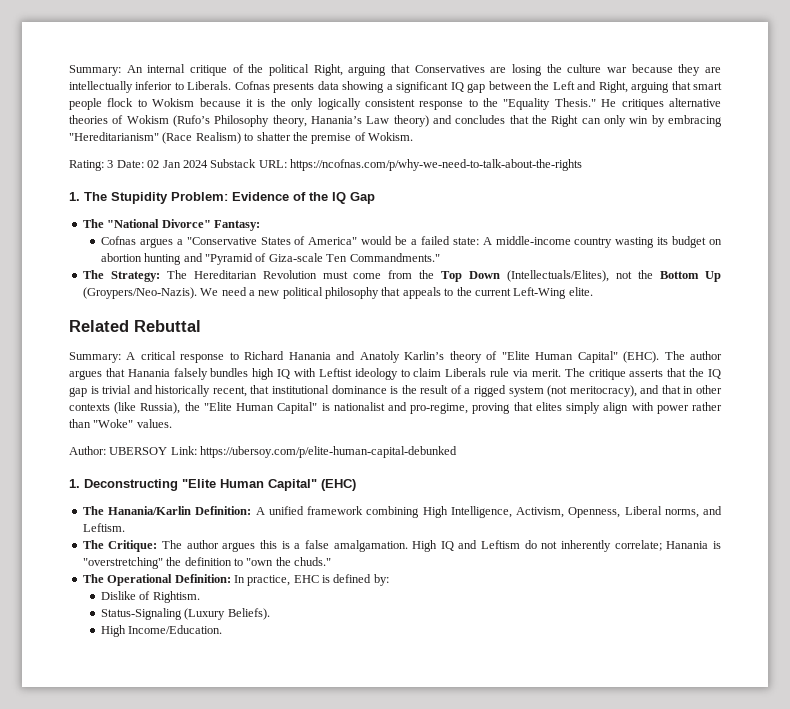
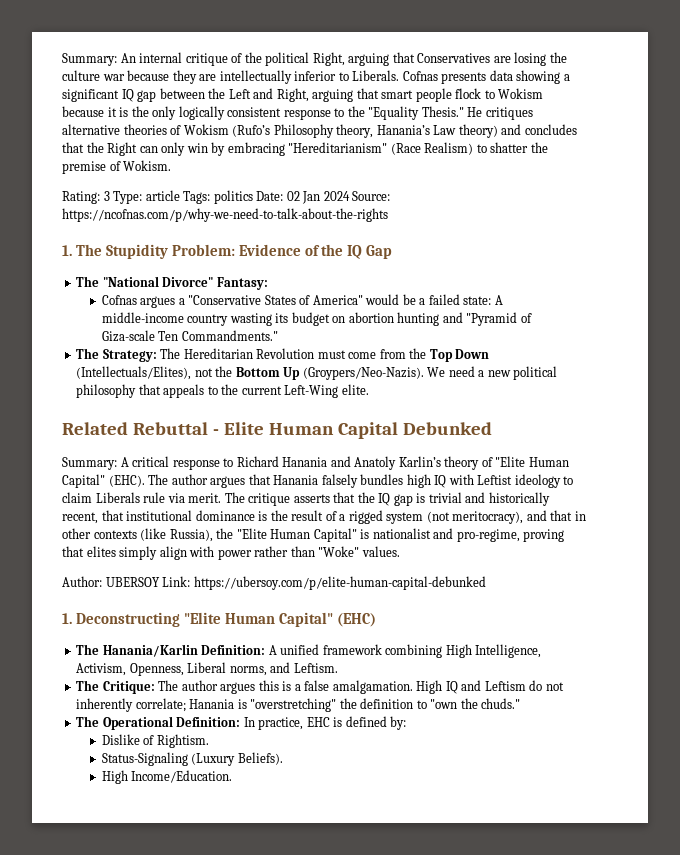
(114, 164) none -> [113,190,253,204] Type: article Tags: politics
[210,159,287,168] Substack URL: -> [352,191,391,201] Source:
(201, 326) none -> [212,422,492,439] - Elite Human Capital Debunked

